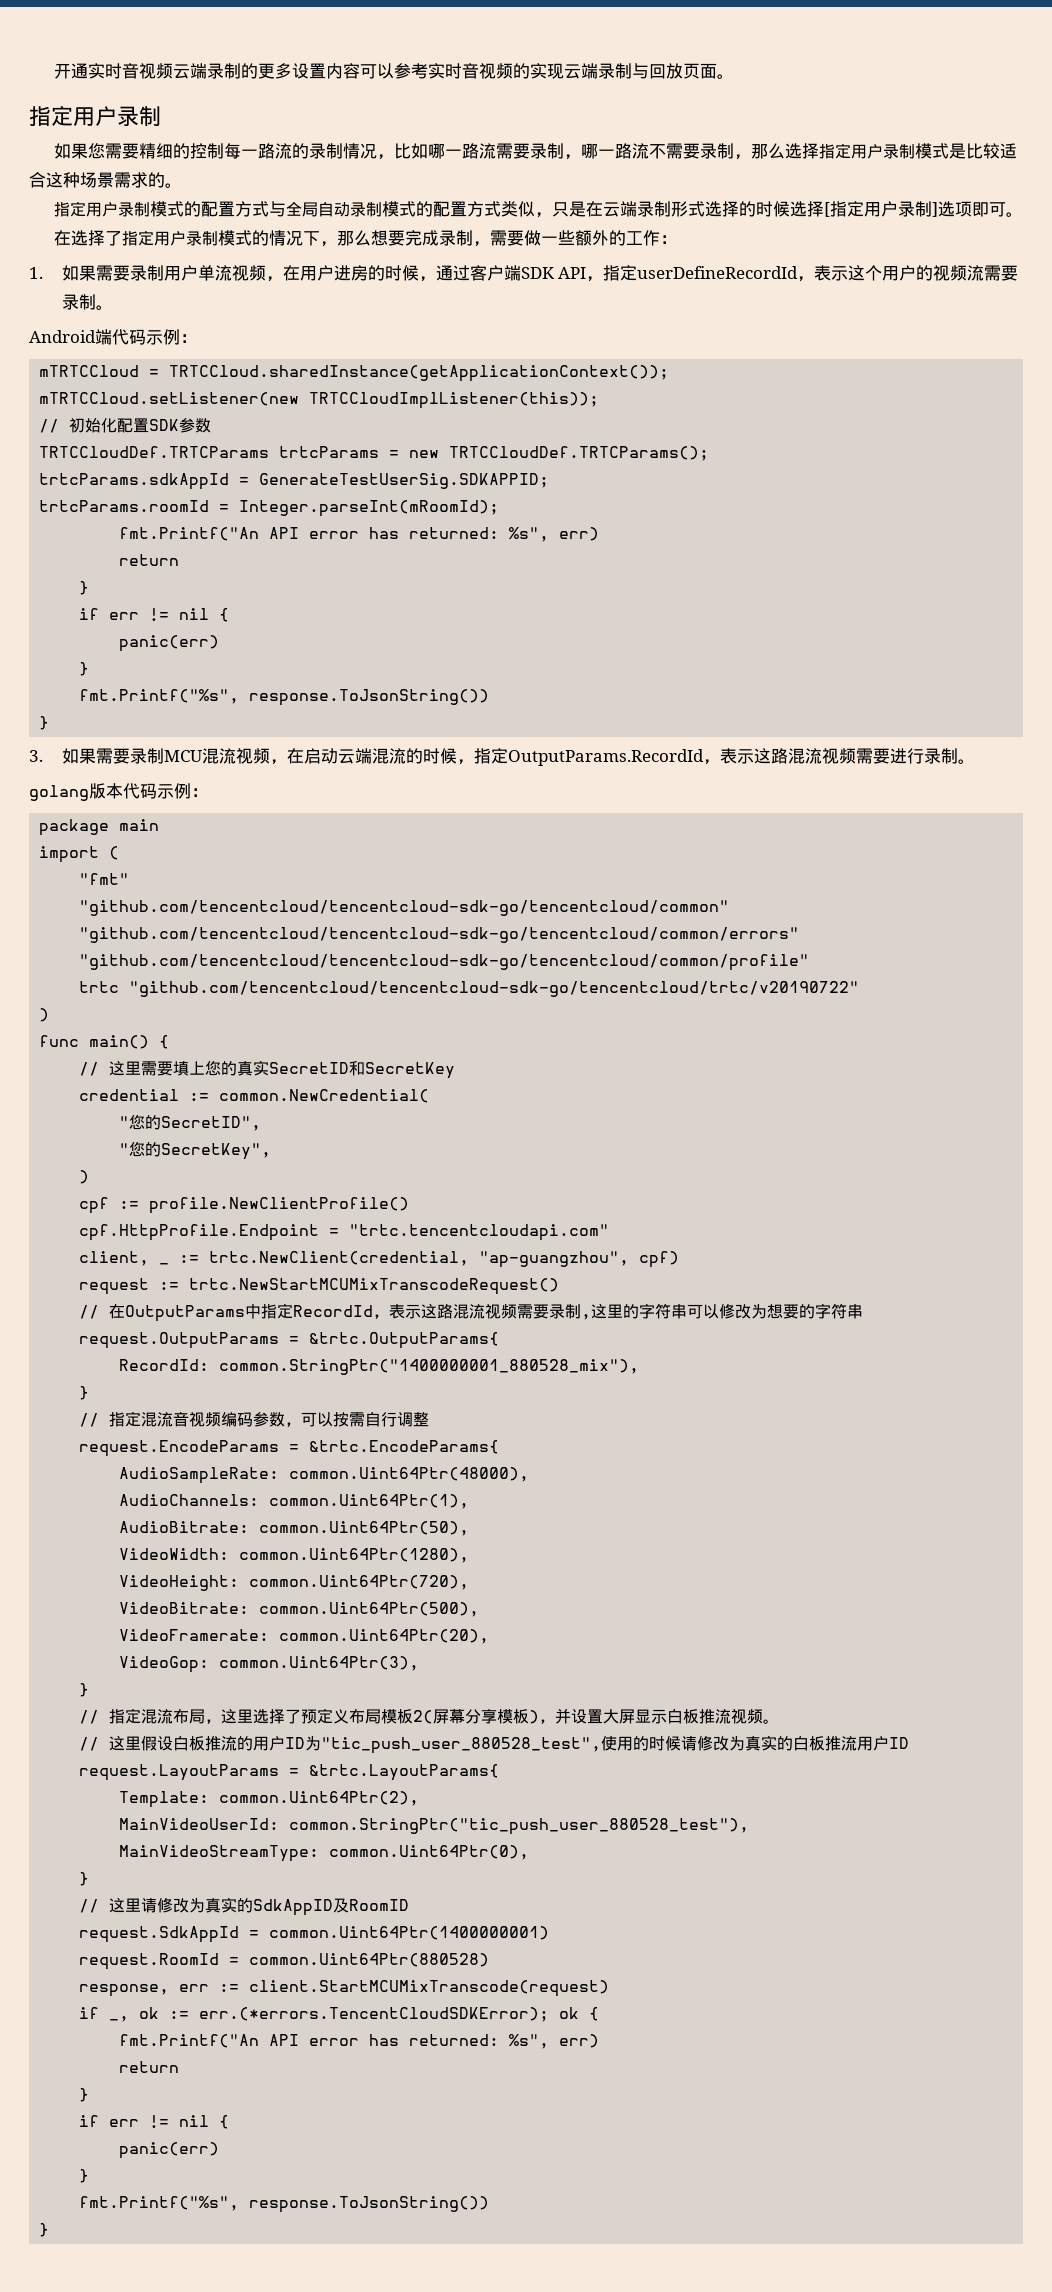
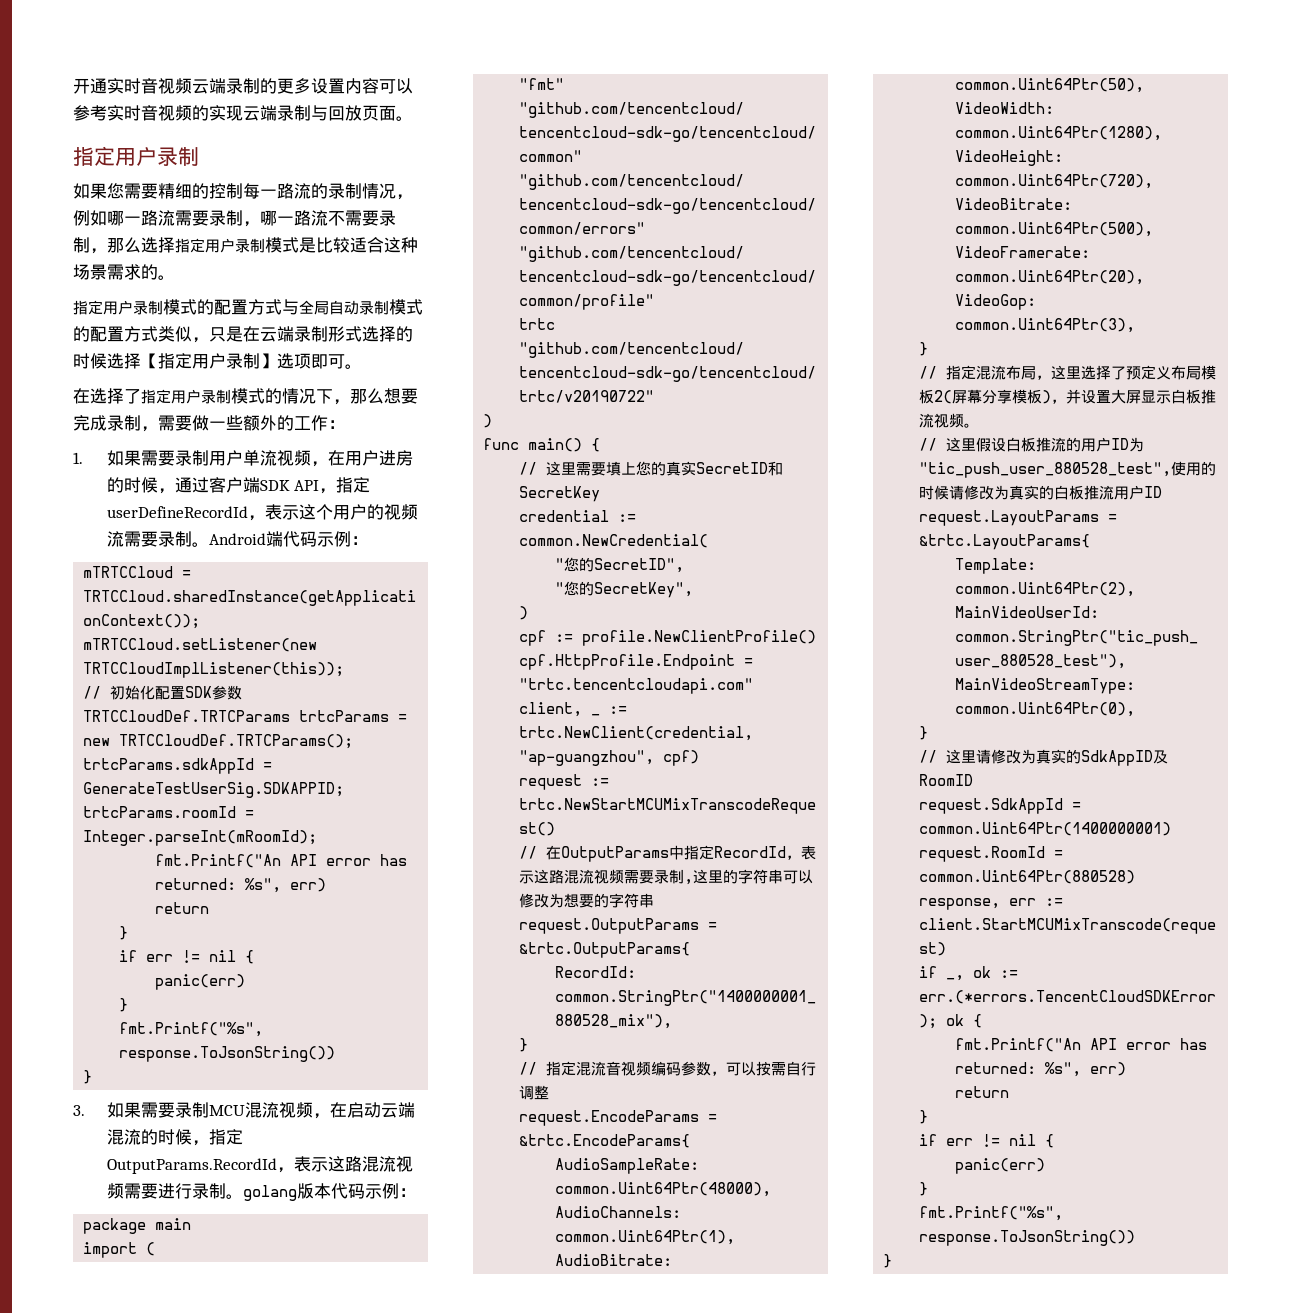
[393,143,411,159] 比 -> [73,210,90,226] 例
[823,201,938,217] [指定用户录制] -> [141,353,277,369] 【指定用户录制】
(113, 307) // -> (209, 544) none
(975, 761) // -> (243, 1196) none

